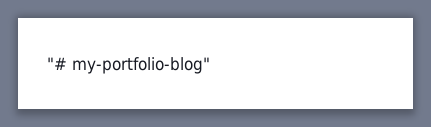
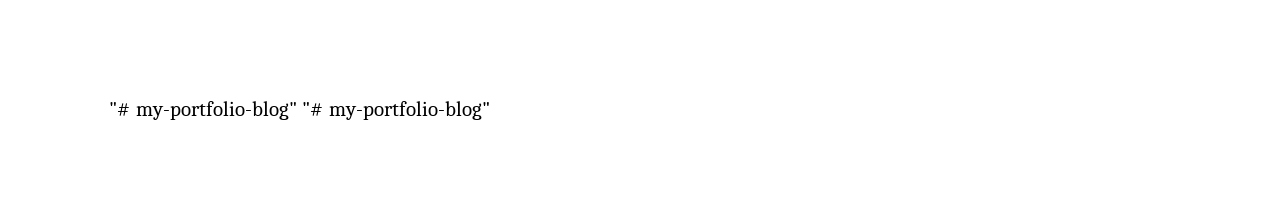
[47,57,210,74] "# my-portfolio-blog" -> [109,101,490,120] "# my-portfolio-blog" "# my-portfolio-blog"

